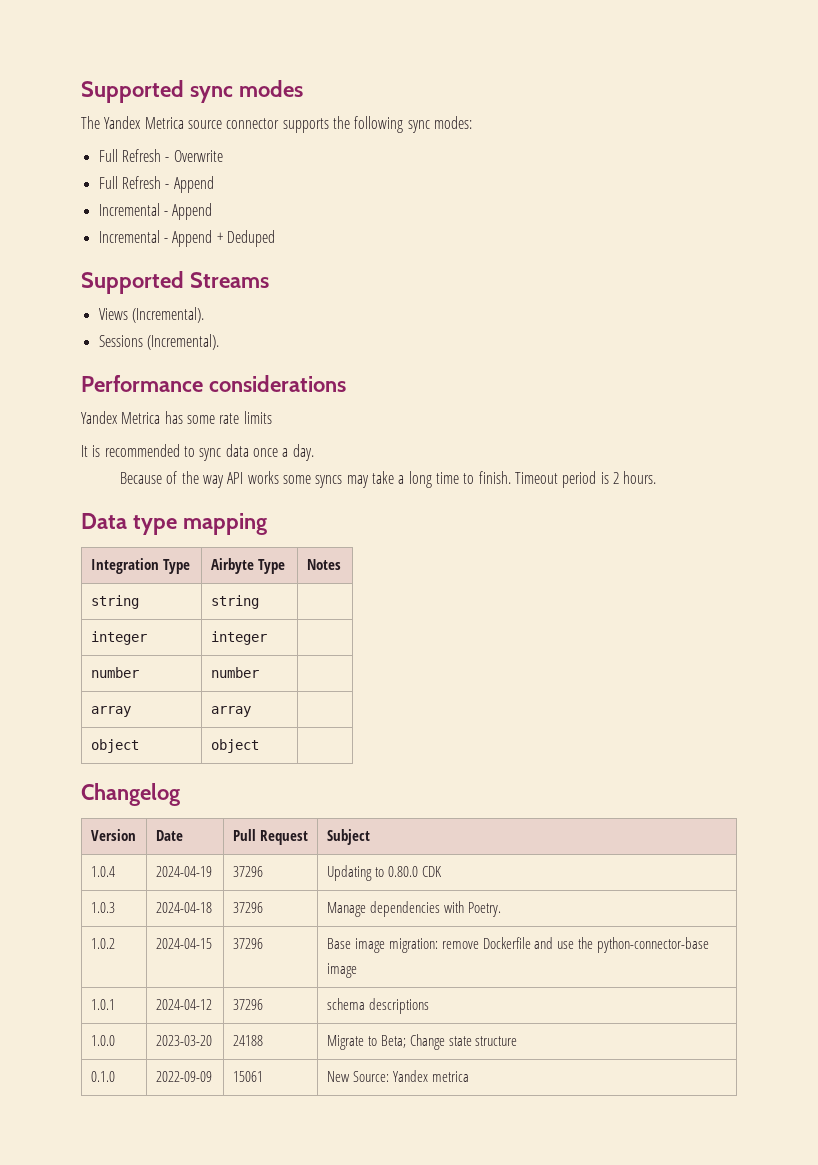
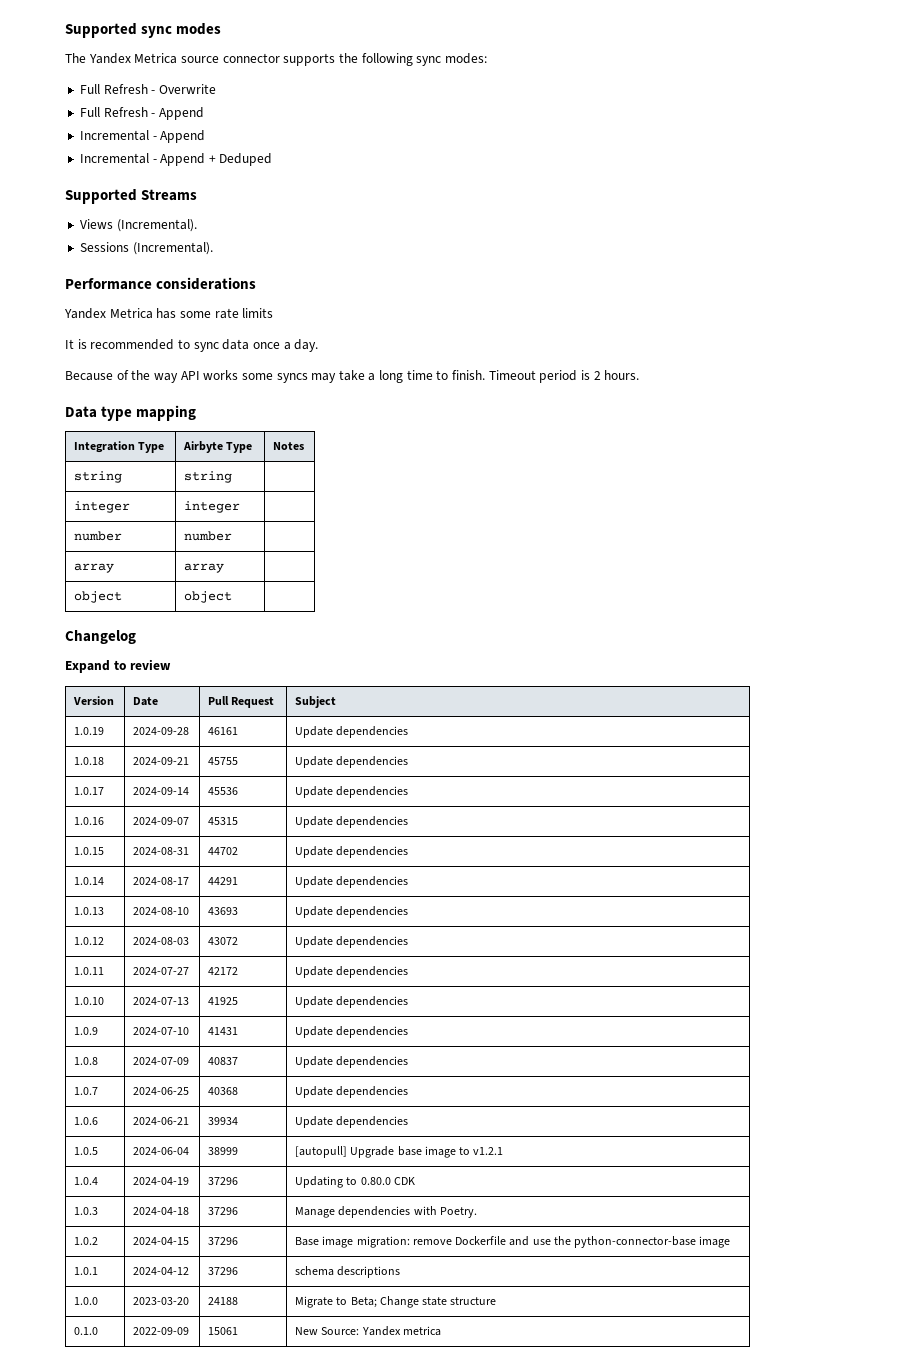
(180, 794) none -> [65,659,172,673] // Expand to review
(370, 837) none -> [74,727,105,735] [133,727,190,735] [208,727,239,735] [295,726,409,738] [74,757,105,765] [133,757,190,765] [208,757,239,765] [295,756,409,768] [74,787,105,795] [133,787,190,795] [208,787,239,795] [295,786,409,798] [74,817,105,825] [133,817,190,825] [208,817,239,825] [295,816,409,828] [74,847,105,855] [133,847,190,855] [208,847,239,855] [295,846,409,858] [74,877,105,885] [133,877,190,885] [208,877,239,885] [295,876,409,888] [74,907,105,915] [133,907,190,915] [208,907,239,915] [295,906,409,918] [74,937,105,945] [133,937,190,945] [208,937,239,945] [295,936,409,948] [74,967,105,975] [133,967,190,975] [208,967,239,975] [295,966,409,978] [74,997,105,1005] [133,997,190,1005] [208,997,239,1005] [295,996,409,1008] [74,1027,99,1035] [133,1027,190,1035] [208,1027,239,1035] [295,1026,409,1038] [74,1057,99,1065] [133,1057,190,1065] [208,1057,239,1065] [295,1056,409,1068] [74,1087,99,1095] [133,1087,190,1095] [208,1087,239,1095] [295,1086,409,1098] [74,1117,99,1125] [133,1117,190,1125] [208,1117,239,1125] [295,1116,409,1128] [74,1147,99,1155] [133,1147,190,1155] [208,1147,239,1155] [295,1146,504,1158] // 1.0.19 | 2024-09-28 | 46161 | Update dependencies // 1.0.18 | 2024-09-21 | 45755 | Update dependencies // 1.0.17 | 2024-09-14 | 45536 | Update dependencies // 1.0.16 | 2024-09-07 | 45315 | Update dependencies // 1.0.15 | 2024-08-31 | 44702 | Update dependencies // 1.0.14 | 2024-08-17 | 44291 | Update dependencies // 1.0.13 | 2024-08-10 | 43693 | Update dependencies // 1.0.12 | 2024-08-03 | 43072 | Update dependencies // 1.0.11 | 2024-07-27 | 42172 | Update dependencies // 1.0.10 | 2024-07-13 | 41925 | Update dependencies // 1.0.9 | 2024-07-10 | 41431 | Update dependencies // 1.0.8 | 2024-07-09 | 40837 | Update dependencies // 1.0.7 | 2024-06-25 | 40368 | Update dependencies // 1.0.6 | 2024-06-21 | 39934 | Update dependencies // 1.0.5 | 2024-06-04 | 38999 | [autopull] Upgrade base image to v1.2.1

